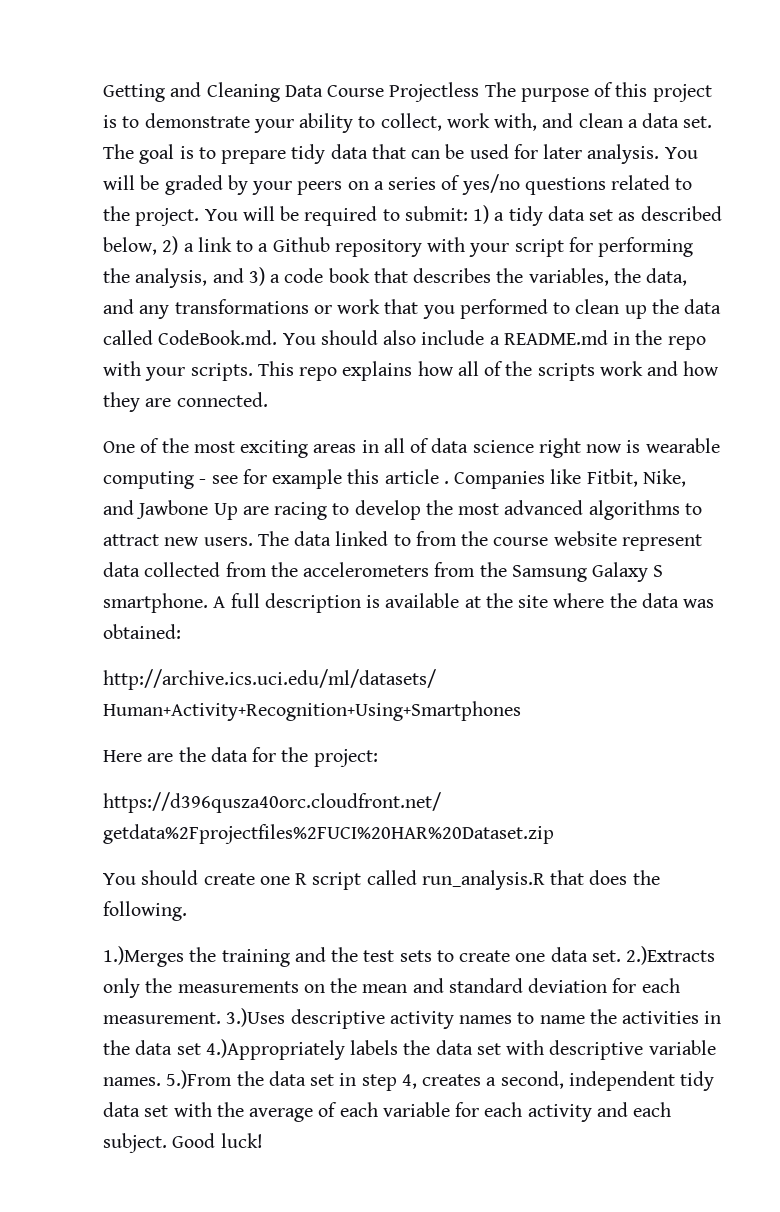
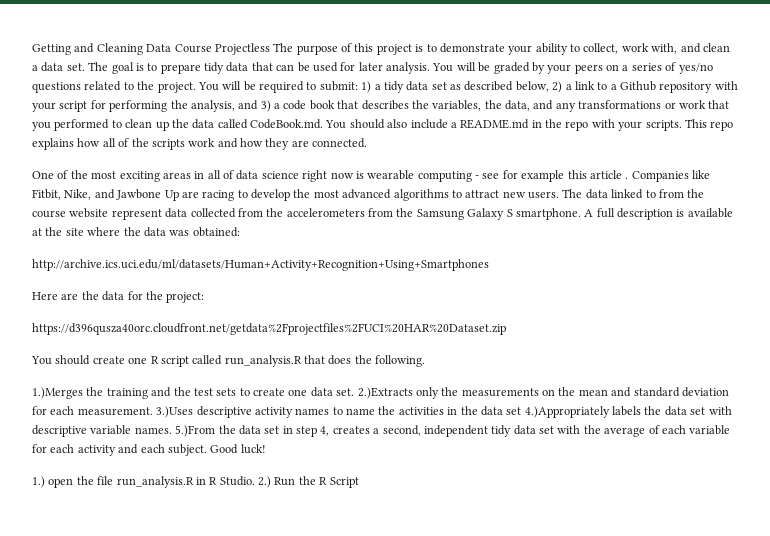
(263, 1140) none -> [32,476,359,488] // 1.) open the file run_analysis.R in R Studio. 2.) Run the R Script

